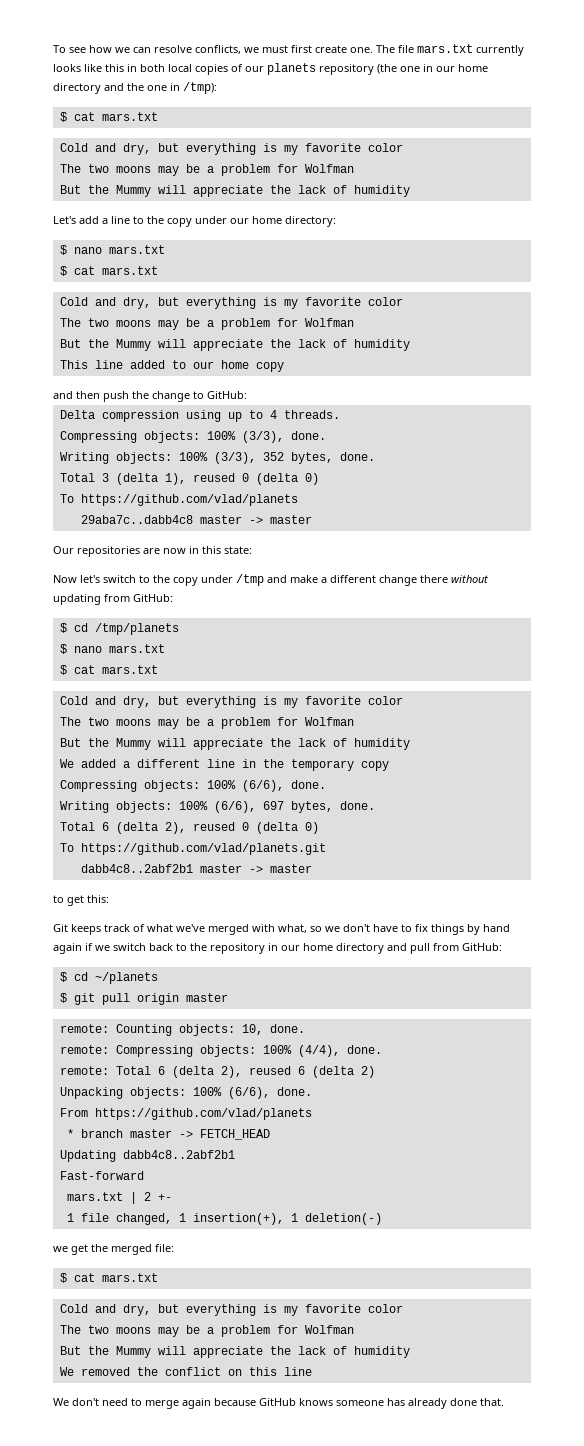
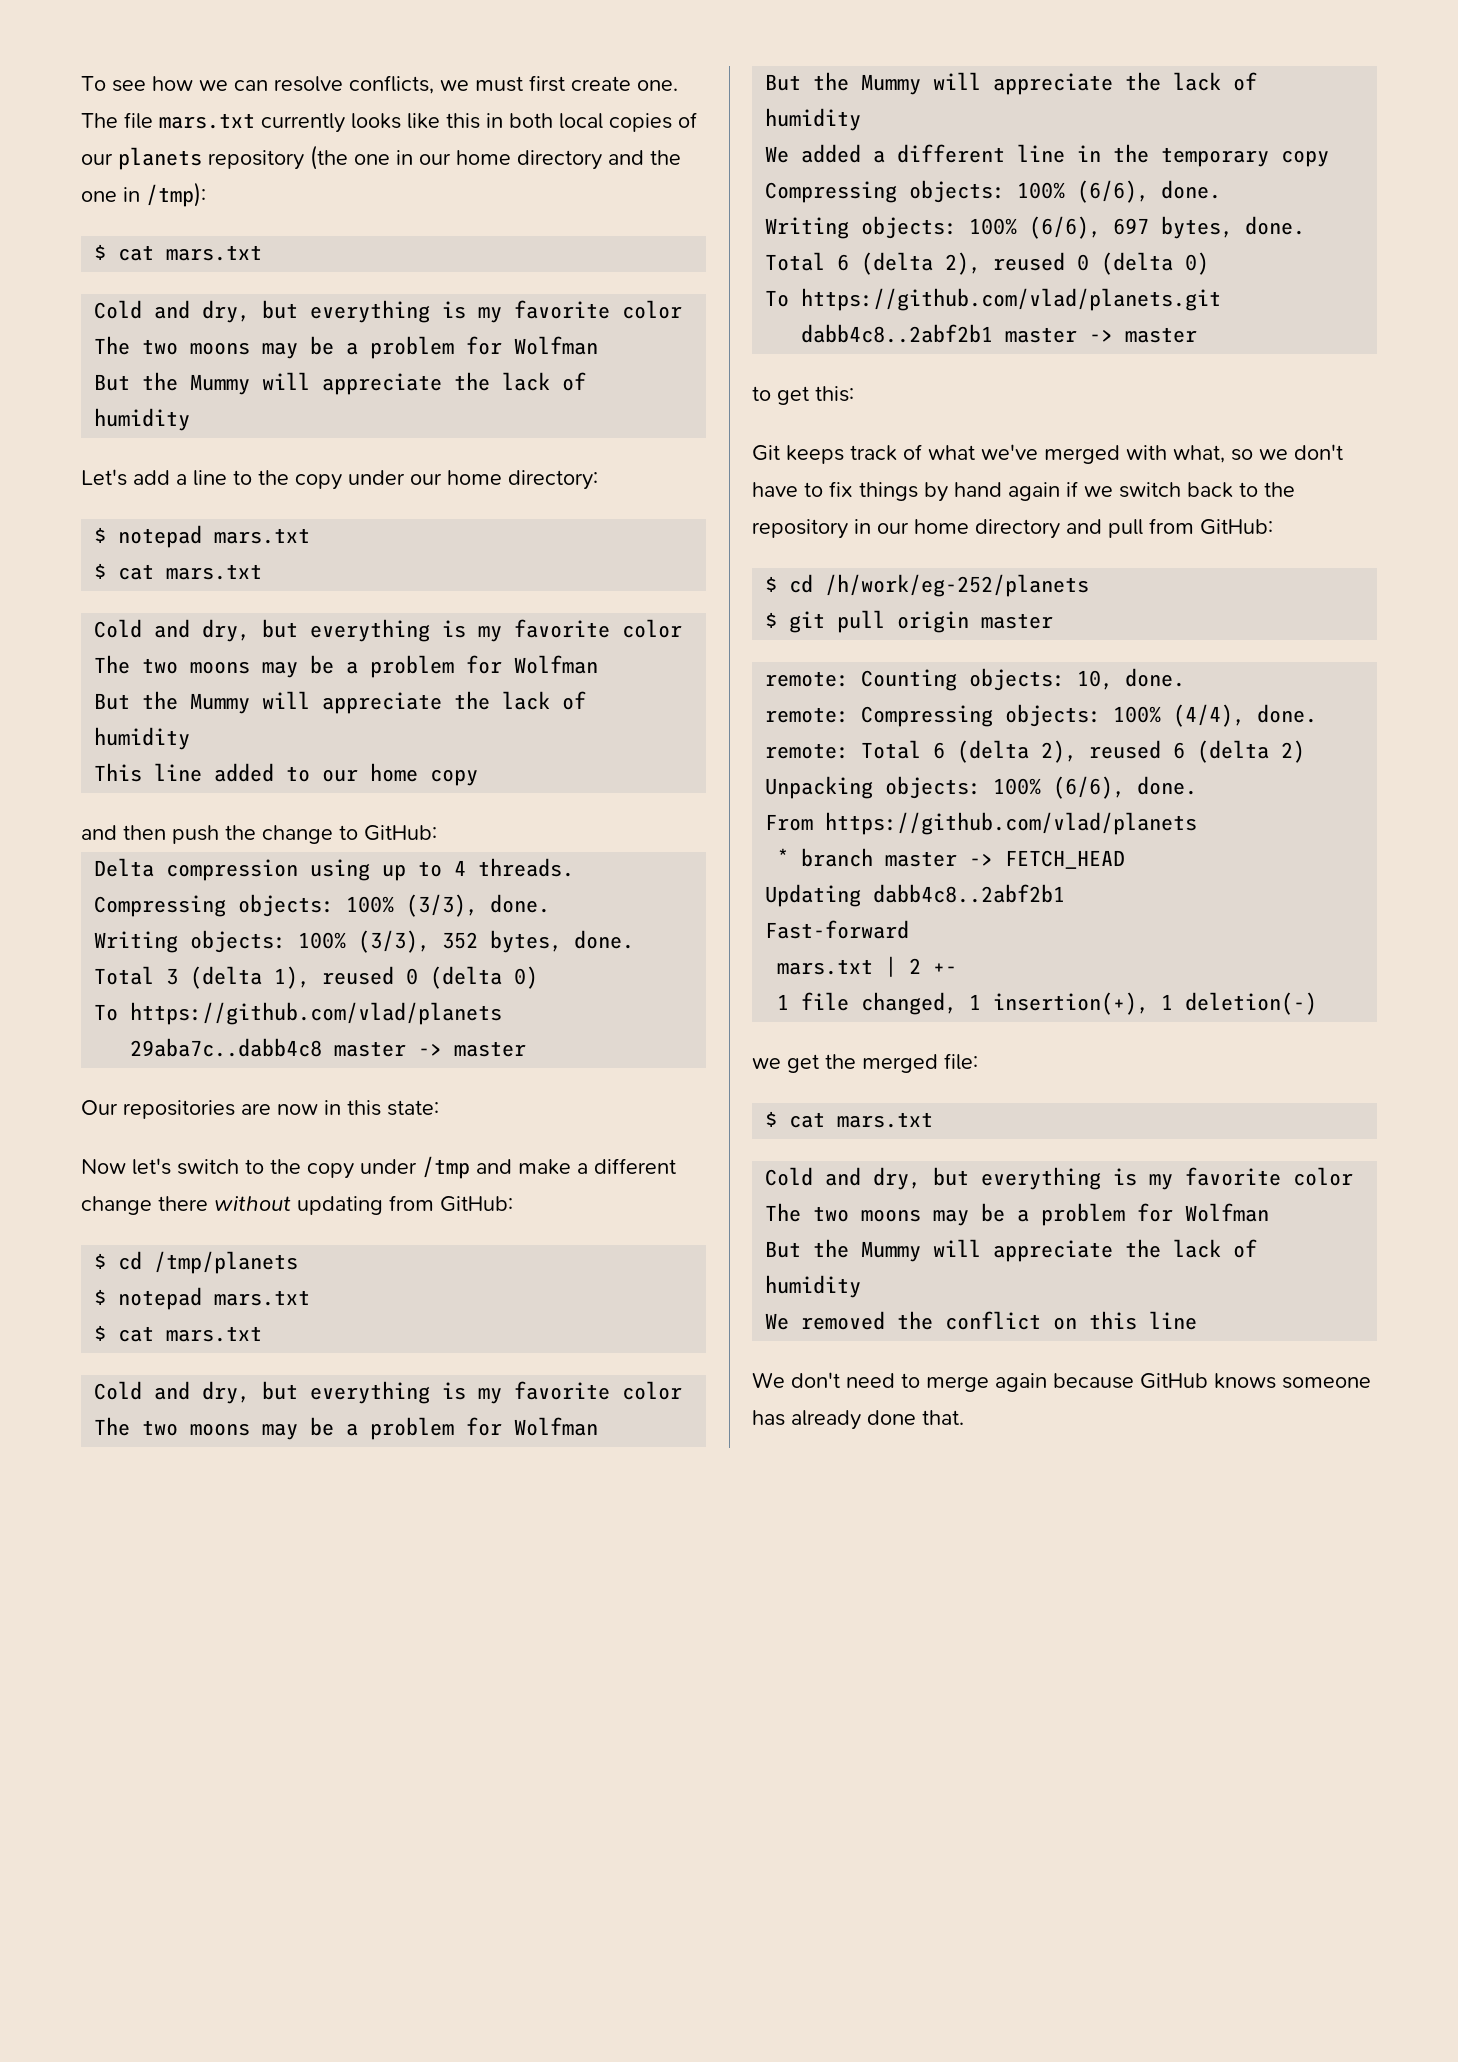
[73,247,102,254] nano -> [118,525,203,548] notepad
[73,646,102,653] nano -> [118,1287,203,1310] notepad
[94,972,158,984] ~/planets -> [825,574,1090,597] /h/work/eg-252/planets

